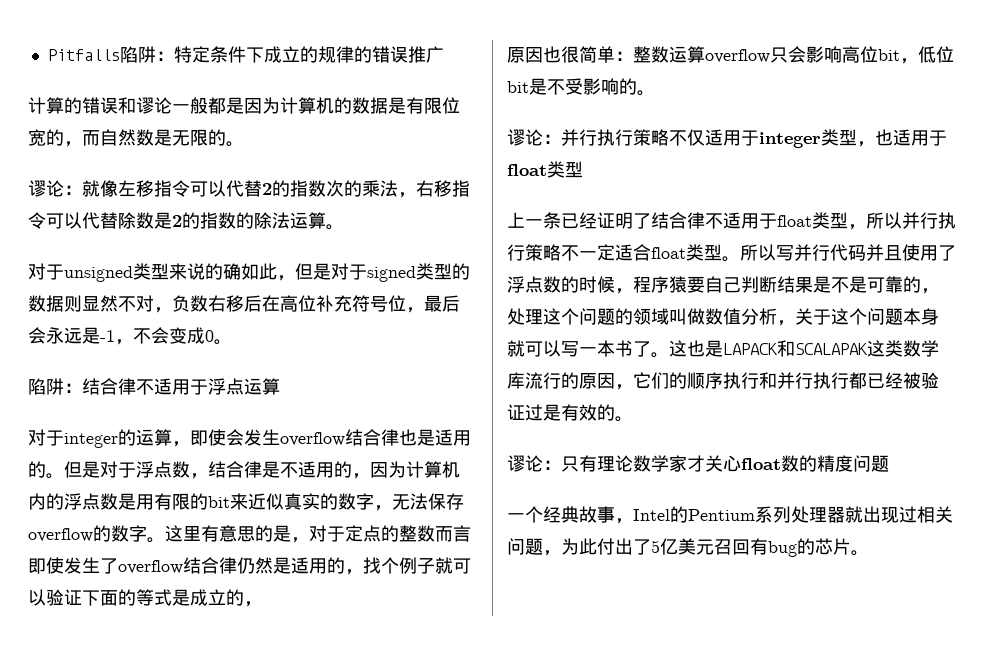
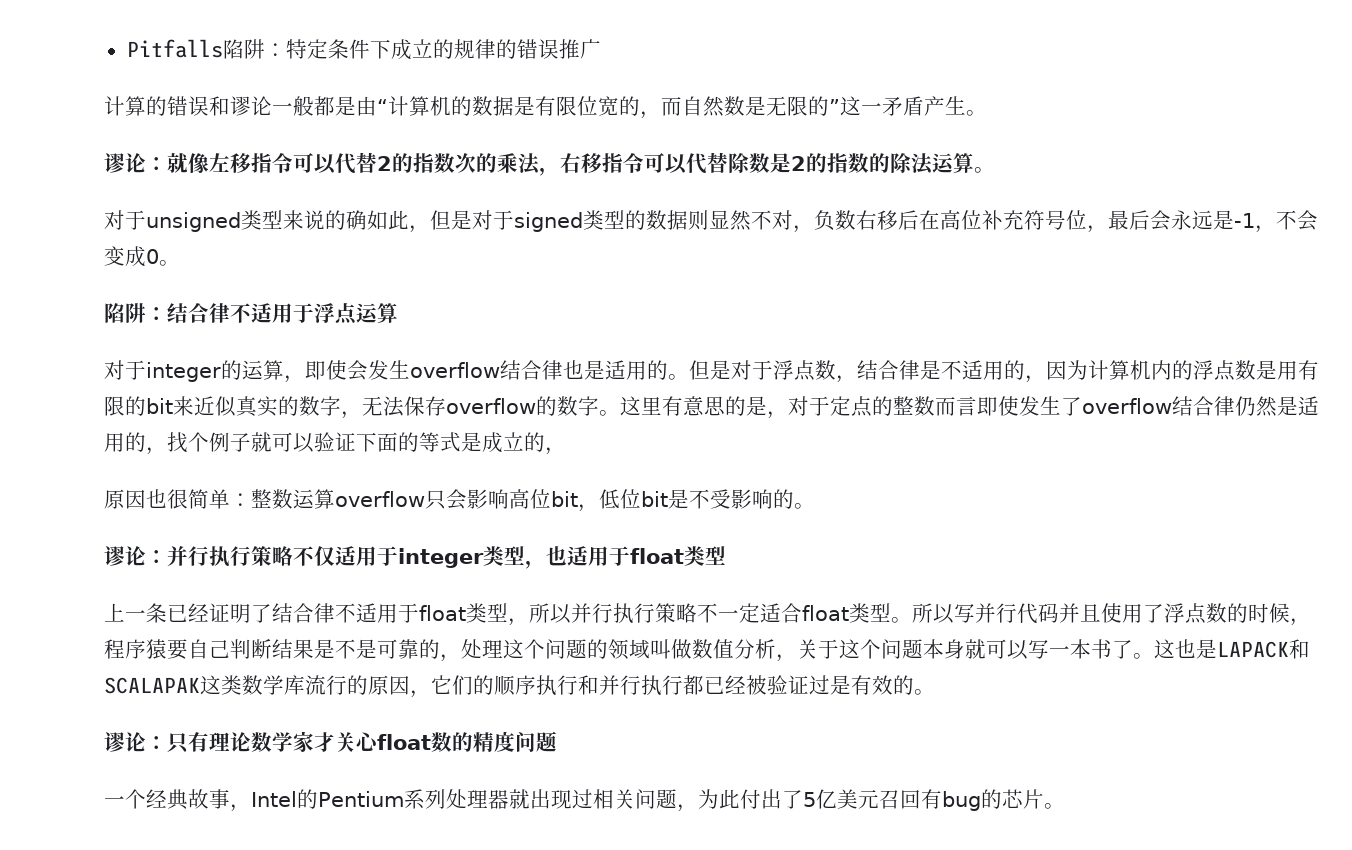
[244,97,280,114] 因为 -> [356,96,388,116] 由“
(226, 137) none -> [829,96,966,116] ”这一矛盾产生

